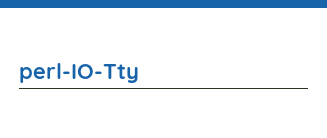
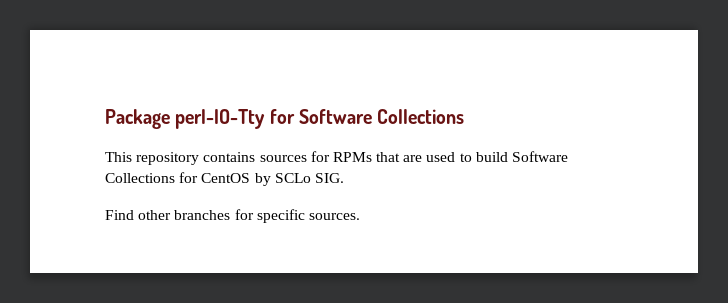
[19,63,139,83] perl-IO-Tty -> [105,109,465,129] [105,151,569,165] [105,172,344,186] [105,209,360,223] Package perl-IO-Tty for Software Collections // This repository contains sources for RPMs that are used to build Software Collections for CentOS by SCLo SIG. // Find other branches for specific sources.

